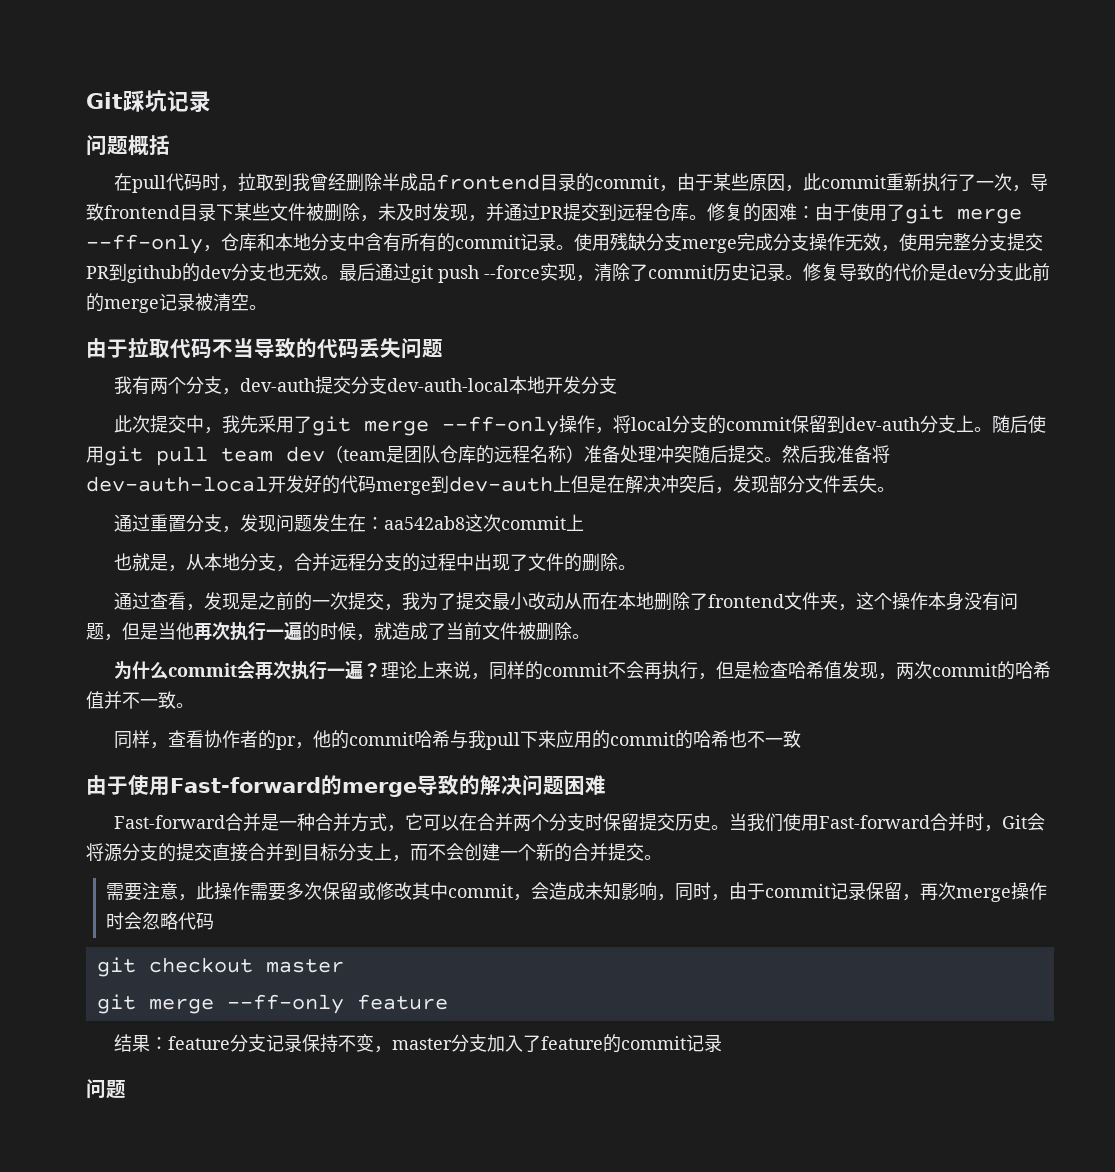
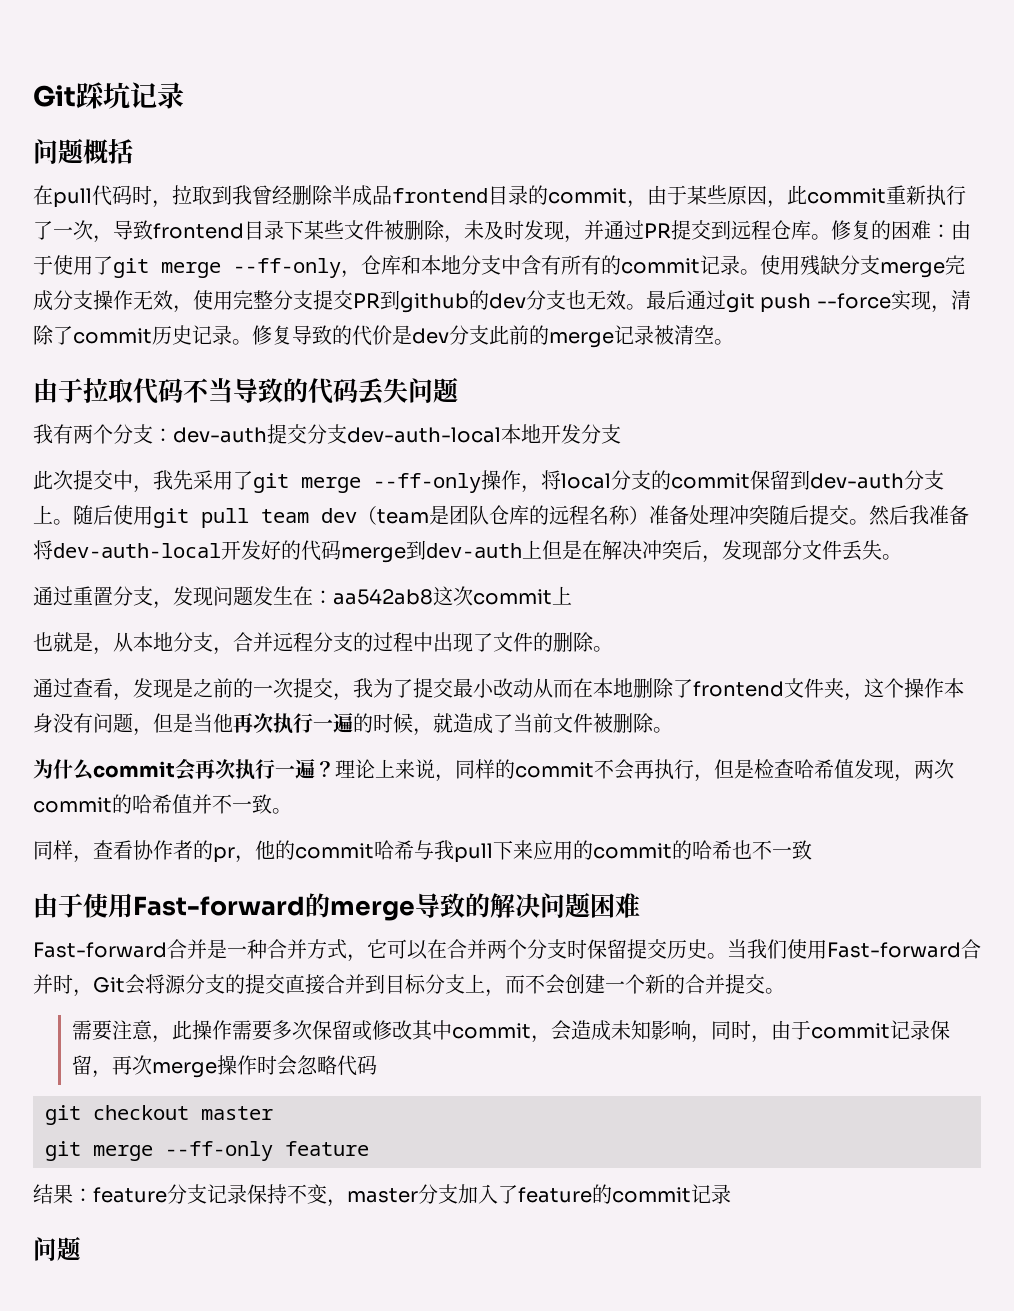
[222,388,241,395] ， -> [153,428,173,442] ：

